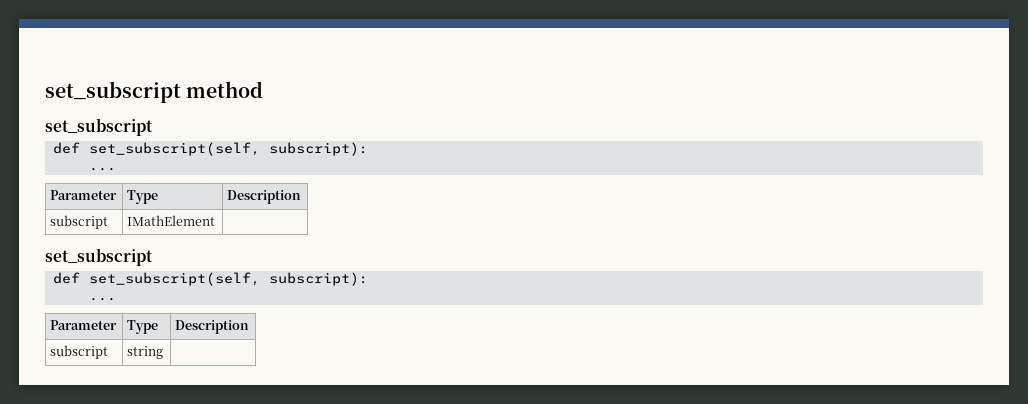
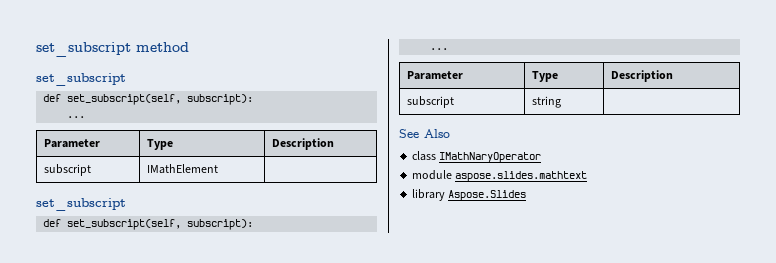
(164, 352) none -> [399,129,450,138] [412,151,542,163] [412,170,588,182] [412,189,527,201] // See Also // class IMathNaryOperator // module aspose.slides.mathtext // library Aspose.Slides

